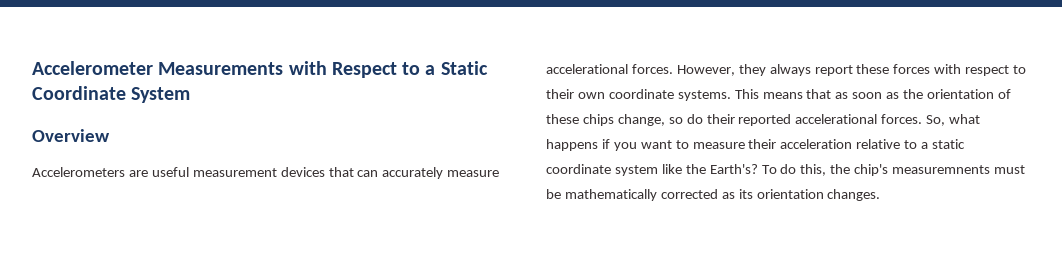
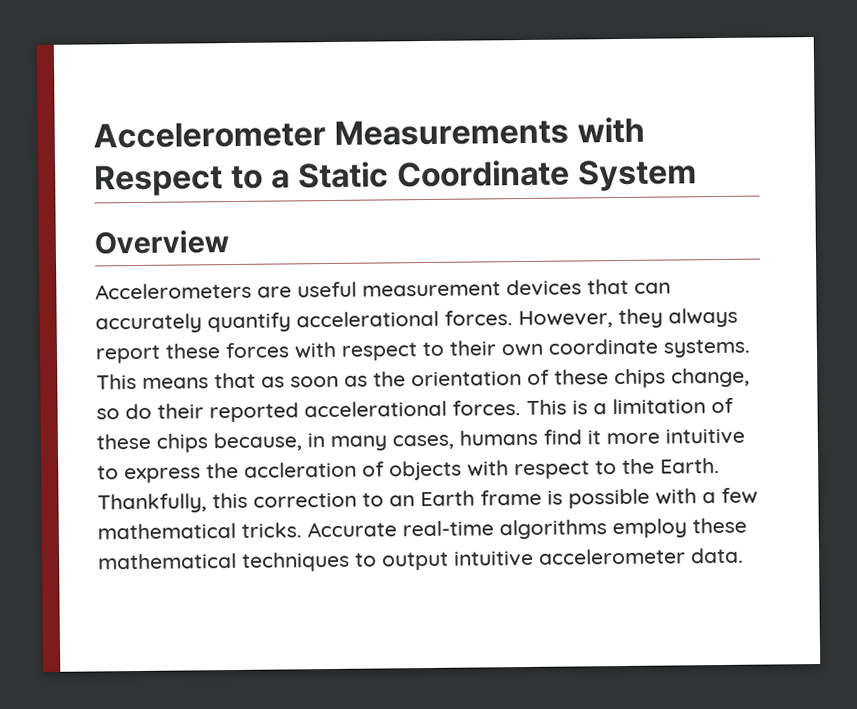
[447,170,500,177] measure -> [207,312,291,333] quantify
[926,114,981,126] [546,139,966,151] [546,164,1026,176] [546,189,881,201] So, what happens if you want to measure their acceleration relative to a static coordinate system like the Earth's? To do this, the chip's measuremnents must be mathematically corrected as its orientation changes. -> [526,397,734,415] [96,428,745,453] [97,458,720,484] [97,487,758,514] [97,517,747,540] [98,547,744,572] This is a limitation of these chips because, in many cases, humans find it more intuitive to express the accleration of objects with respect to the Earth. Thankfully, this correction to an Earth frame is possible with a few mathematical tricks. Accurate real-time algorithms employ these mathematical techniques to output intuitive accelerometer data.

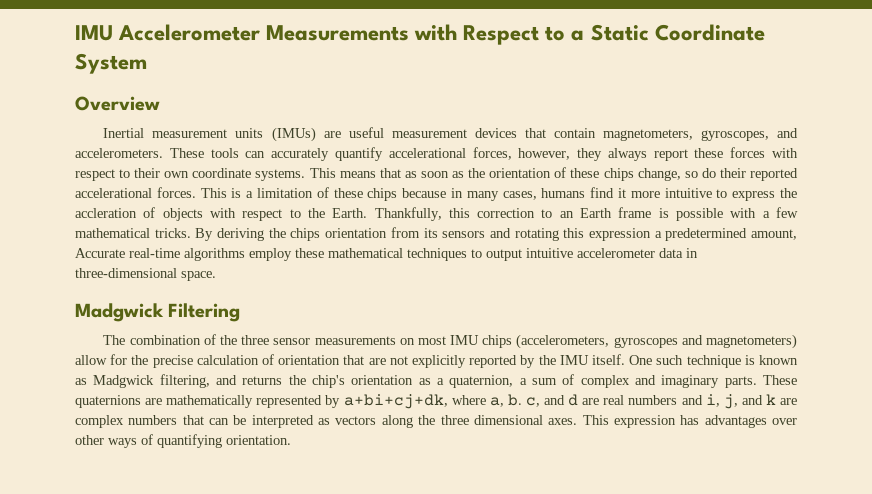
(93, 135) none -> [75,25,113,41] IMU
[95,282,252,300] Accelerometers -> [103,127,316,142] Inertial measurement units (IMUs)
(629, 286) none -> [553,128,798,141] [75,148,239,158] contain magnetometers, gyroscopes, and accelerometers. These tools
[444,310,613,329] forces. However, -> [472,147,571,160] forces, however,
[213,432,302,452] because, -> [402,188,447,198] because
(302, 530) none -> [195,227,797,241] By deriving the chips orientation from its sensors and rotating this expression a predetermined amount,
[691,547,744,564] data. -> [659,248,698,258] [75,268,216,281] [75,303,241,322] [103,334,798,349] [75,354,799,368] [75,374,797,388] [75,394,798,409] [75,415,798,428] [75,434,291,448] data in three-dimensional space. // Madgwick Filtering // The combination of the three sensor measurements on most IMU chips (accelerometers, gyroscopes and magnetometers) allow for the precise calculation of orientation that are not explicitly reported by the IMU itself. One such technique is known as Madgwick filtering, and returns the chip's orientation as a quaternion, a sum of complex and imaginary parts. These quaternions are mathematically represented by a+bi+cj+dk, where a, b. c, and d are real numbers and i, j, and k are complex numbers that can be interpreted as vectors along the three dimensional axes. This expression has advantages over other ways of quantifying orientation.

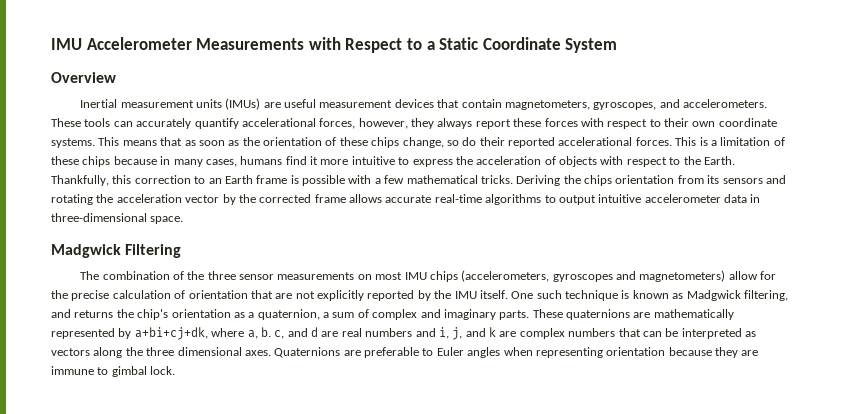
[75,208,137,218] accleration -> [476,156,542,165] acceleration
[195,228,265,241] By deriving -> [516,175,561,186] Deriving
[563,228,797,241] [75,248,467,261] this expression a predetermined amount, Accurate real-time algorithms employ these mathematical techniques -> [96,194,542,205] the acceleration vector by the corrected frame allows accurate real-time algorithms
[582,415,798,428] [75,434,291,448] This expression has advantages over other ways of quantifying orientation. -> [274,347,759,358] [51,366,176,377] Quaternions are preferable to Euler angles when representing orientation because they are immune to gimbal lock.

